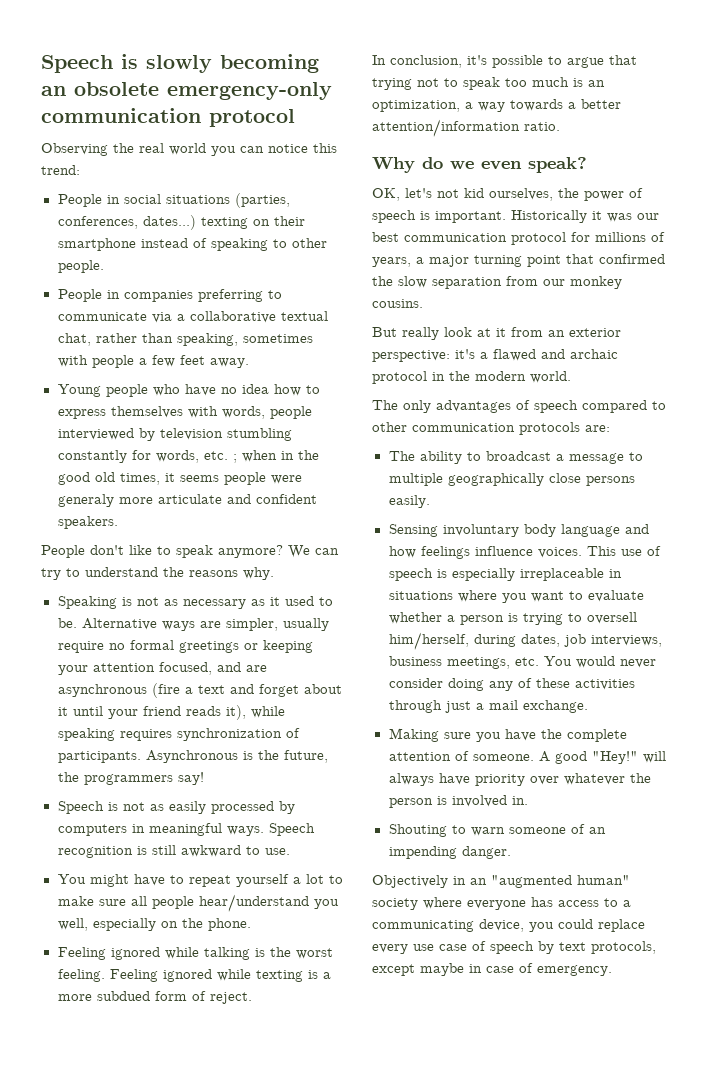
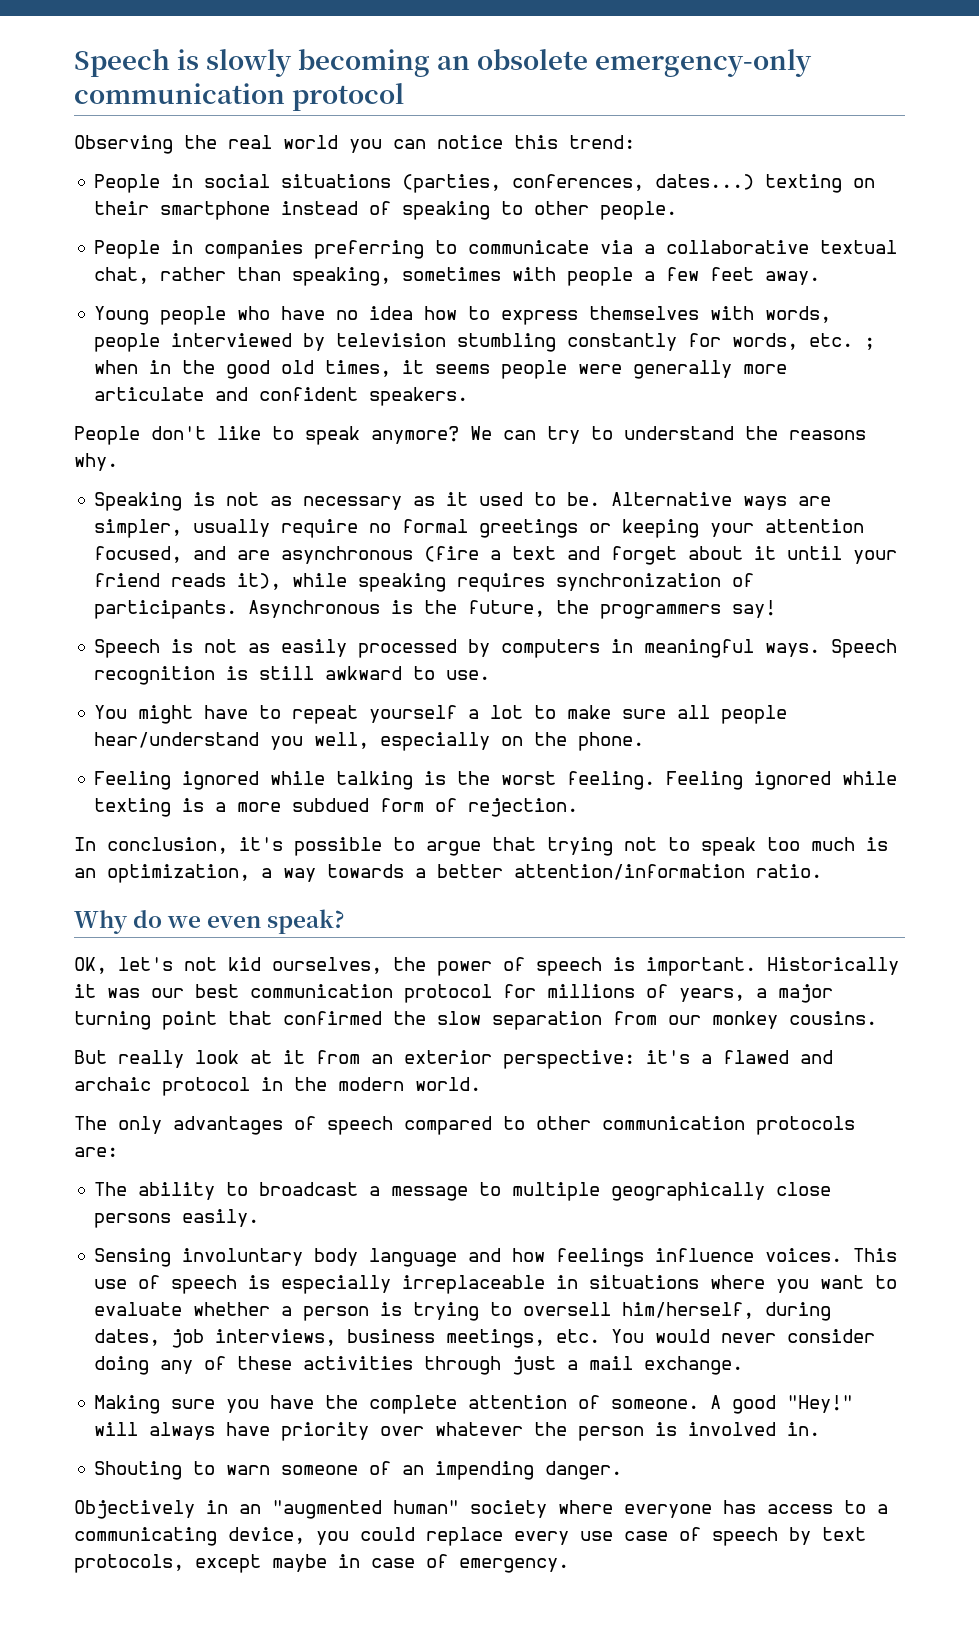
[57,494,114,507] generaly -> [633,360,733,379] generally
[209,992,252,1004] reject. -> [468,798,579,817] rejection.

